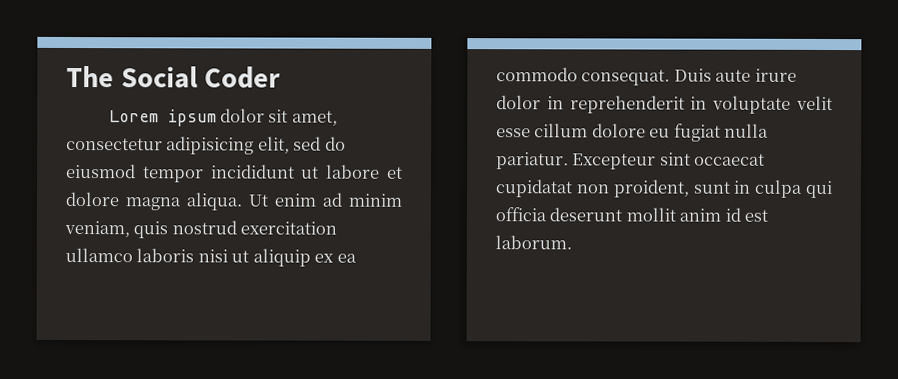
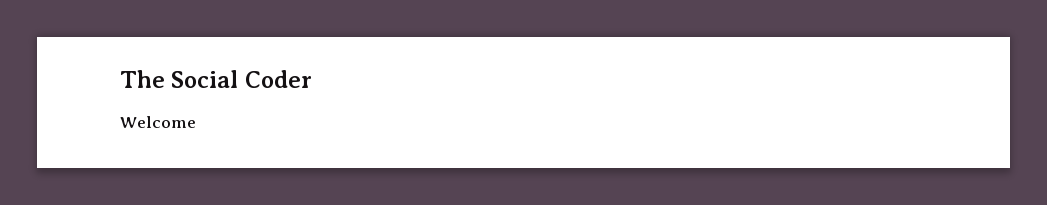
[108,108,338,127] [66,136,346,155] [66,163,404,183] [65,191,402,211] [64,220,338,239] [65,247,357,267] [496,67,797,86] [496,95,833,114] [496,123,770,142] [496,152,766,170] [495,179,833,199] [495,207,769,222] [495,235,572,250] Lorem ipsum dolor sit amet, consectetur adipisicing elit, sed do eiusmod tempor incididunt ut labore et dolore magna aliqua. Ut enim ad minim veniam, quis nostrud exercitation ullamco laboris nisi ut aliquip ex ea commodo consequat. Duis aute irure dolor in reprehenderit in voluptate velit esse cillum dolore eu fugiat nulla pariatur. Excepteur sint occaecat cupidatat non proident, sunt in culpa qui officia deserunt mollit anim id est laborum. -> [120,116,196,128] Welcome

